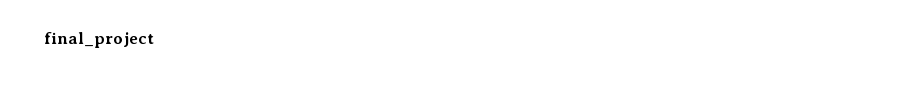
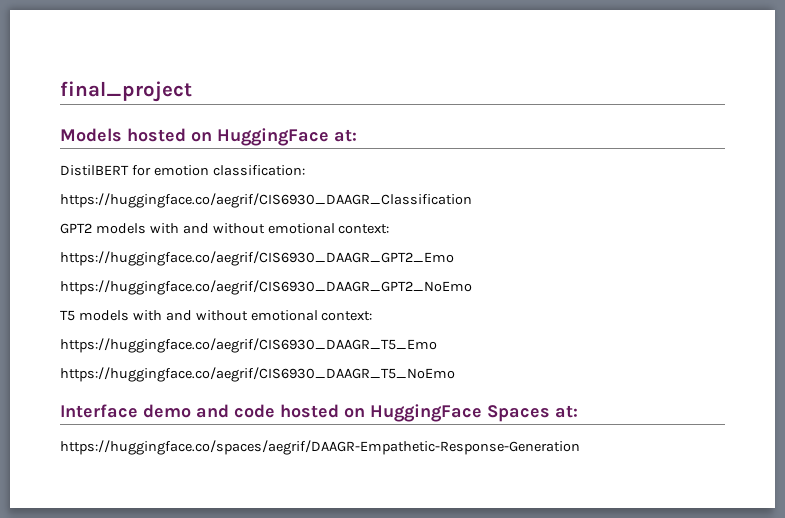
(154, 40) none -> [60,128,357,146] [60,165,305,176] [60,193,472,208] [60,223,390,234] [60,251,454,266] [60,280,472,295] [60,310,373,321] [60,338,437,353] [60,367,455,382] [60,404,578,422] [60,440,580,455] // Models hosted on HuggingFace at: // DistilBERT for emotion classification: // https://huggingface.co/aegrif/CIS6930_DAAGR_Classification // GPT2 models with and without emotional context: // https://huggingface.co/aegrif/CIS6930_DAAGR_GPT2_Emo // https://huggingface.co/aegrif/CIS6930_DAAGR_GPT2_NoEmo // T5 models with and without emotional context: // https://huggingface.co/aegrif/CIS6930_DAAGR_T5_Emo // https://huggingface.co/aegrif/CIS6930_DAAGR_T5_NoEmo // Interface demo and code hosted on HuggingFace Spaces at: // https://huggingface.co/spaces/aegrif/DAAGR-Empathetic-Response-Generation

